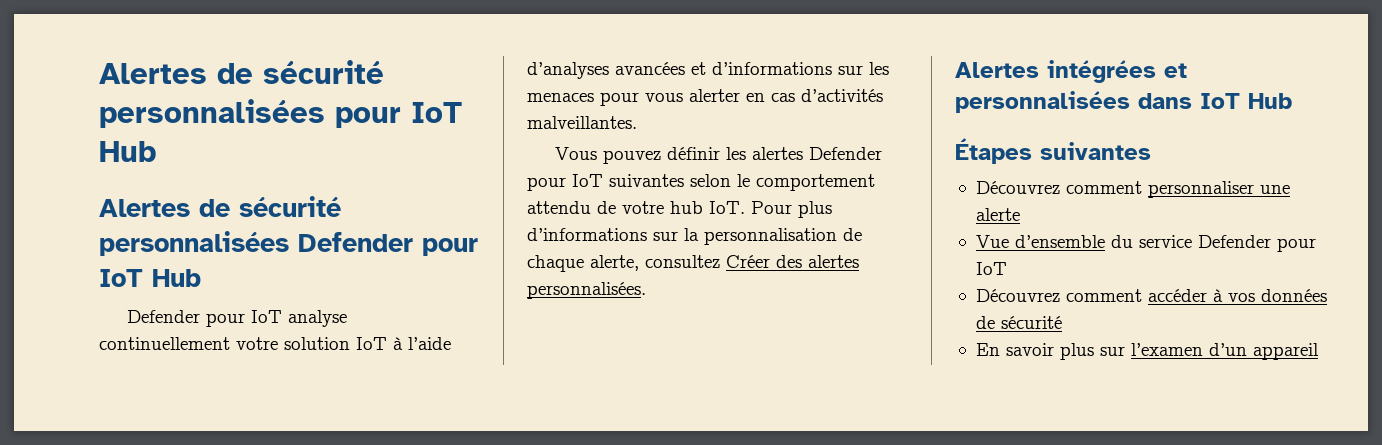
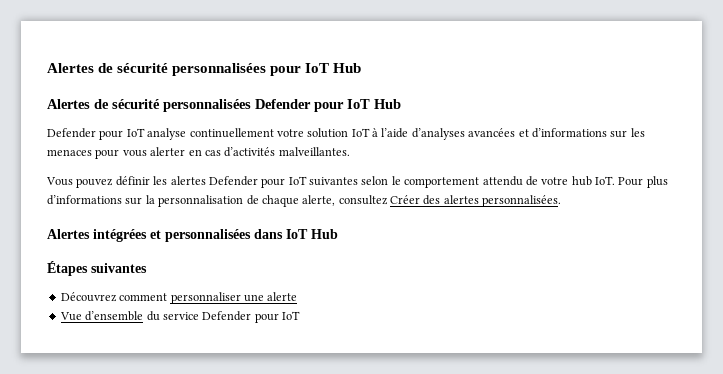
[975,289,1327,302] [975,316,1062,329] [975,343,1319,360] // Découvrez comment accéder à vos données de sécurité // En savoir plus sur l’examen d’un appareil -> (300, 315) none

